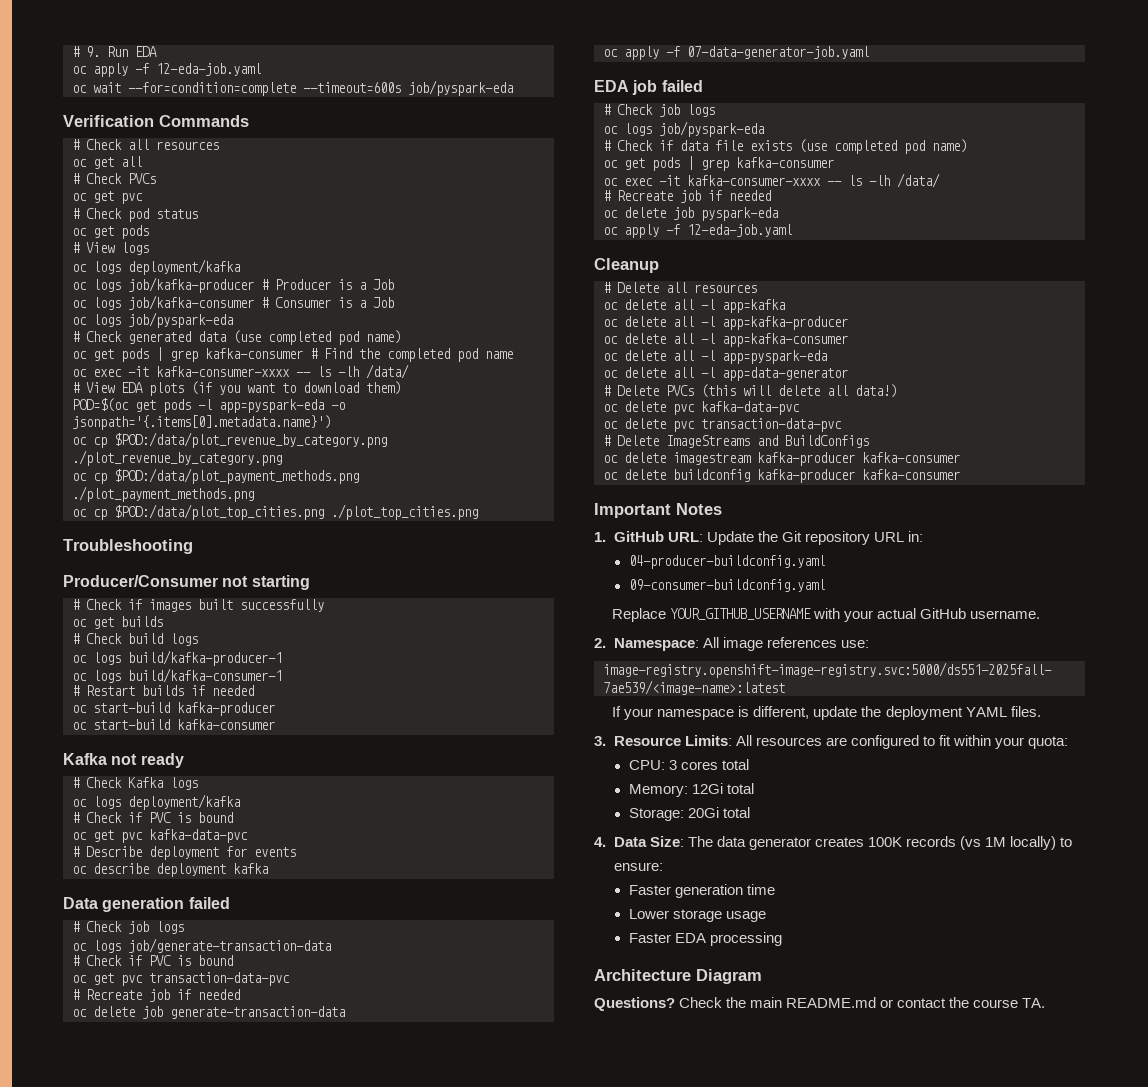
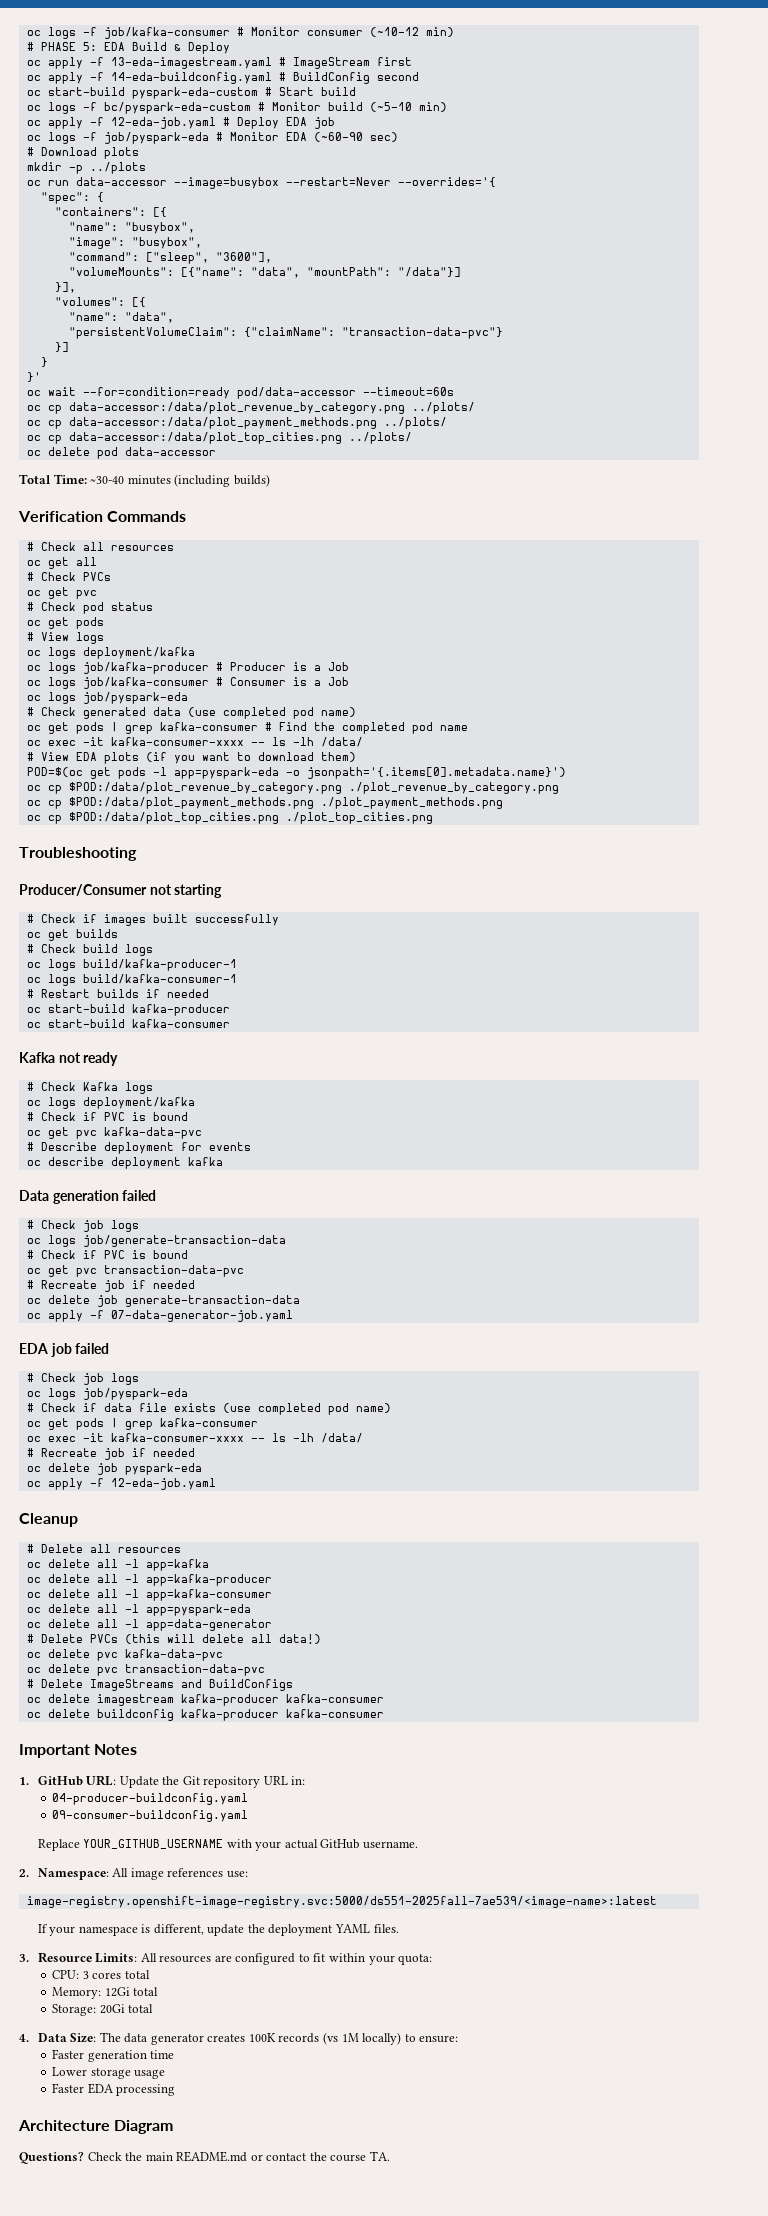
[72,46,157,57] [72,63,261,77] [72,80,513,96] # 9. Run EDA // oc apply -f 12-eda-job.yaml // oc wait --for=condition=complete --timeout=600s job/pyspark-eda -> [26,27,454,39] [26,42,230,54] [26,57,412,69] [26,72,419,84] [26,87,356,99] [26,102,447,114] [26,117,335,129] [26,132,398,144] [26,147,139,159] [26,162,146,174] [26,177,496,189] [40,192,104,204] [54,207,167,217] [68,222,195,234] [68,237,202,249] [68,252,272,264] [68,267,461,278] [54,282,76,293] [54,297,146,307] [68,312,174,323] [68,327,503,339] [54,342,69,352] [40,357,48,367] [26,372,41,382] [26,387,454,399] [26,402,475,414] [26,417,447,429] [26,432,412,444] [26,447,216,459] [19,474,270,487] oc logs -f job/kafka-consumer # Monitor consumer (~10-12 min) // # PHASE 5: EDA Build & Deploy // oc apply -f 13-eda-imagestream.yaml # ImageStream first // oc apply -f 14-eda-buildconfig.yaml # BuildConfig second // oc start-build pyspark-eda-custom # Start build // oc logs -f bc/pyspark-eda-custom # Monitor build (~5-10 min) // oc apply -f 12-eda-job.yaml # Deploy EDA job // oc logs -f job/pyspark-eda # Monitor EDA (~60-90 sec) // # Download plots // mkdir -p ../plots // oc run data-accessor --image=busybox --restart=Never --overrides='{ // "spec": { // "containers": [{ // "name": "busybox", // "image": "busybox", // "command": ["sleep", "3600"], // "volumeMounts": [{"name": "data", "mountPath": "/data"}] // }], // "volumes": [{ // "name": "data", // "persistentVolumeClaim": {"claimName": "transaction-data-pvc"} // }] // } // }' // oc wait --for=condition=ready pod/data-accessor --timeout=60s // oc cp data-accessor:/data/plot_revenue_by_category.png ../plots/ // oc cp data-accessor:/data/plot_payment_methods.png ../plots/ // oc cp data-accessor:/data/plot_top_cities.png ../plots/ // oc delete pod data-accessor // Total Time: ~30-40 minutes (including builds)

